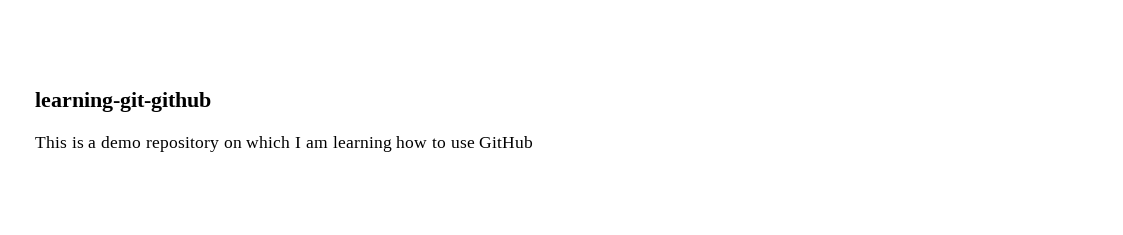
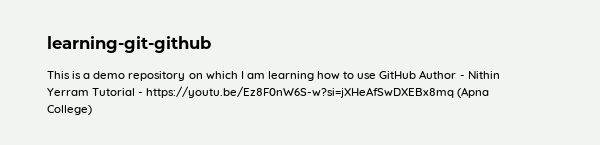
(534, 142) none -> [419,70,500,79] [47,86,490,98] [47,105,92,115] Author - Nithin Yerram Tutorial - https://youtu.be/Ez8F0nW6S-w?si=jXHeAfSwDXEBx8mq (Apna College)

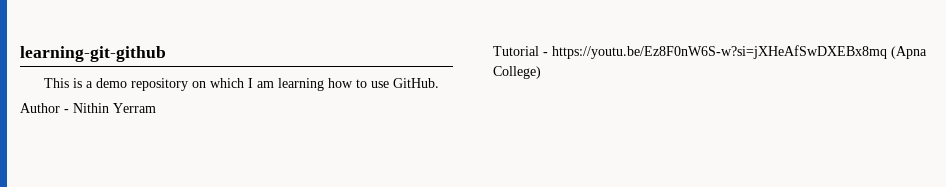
[379,71,417,79] GitHub -> [393,78,440,88] GitHub. //
(89, 92) none -> (156, 108) //

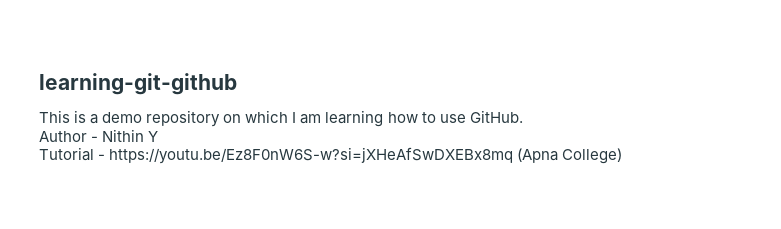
[113,103,156,113] Yerram -> [148,131,159,142] Y

